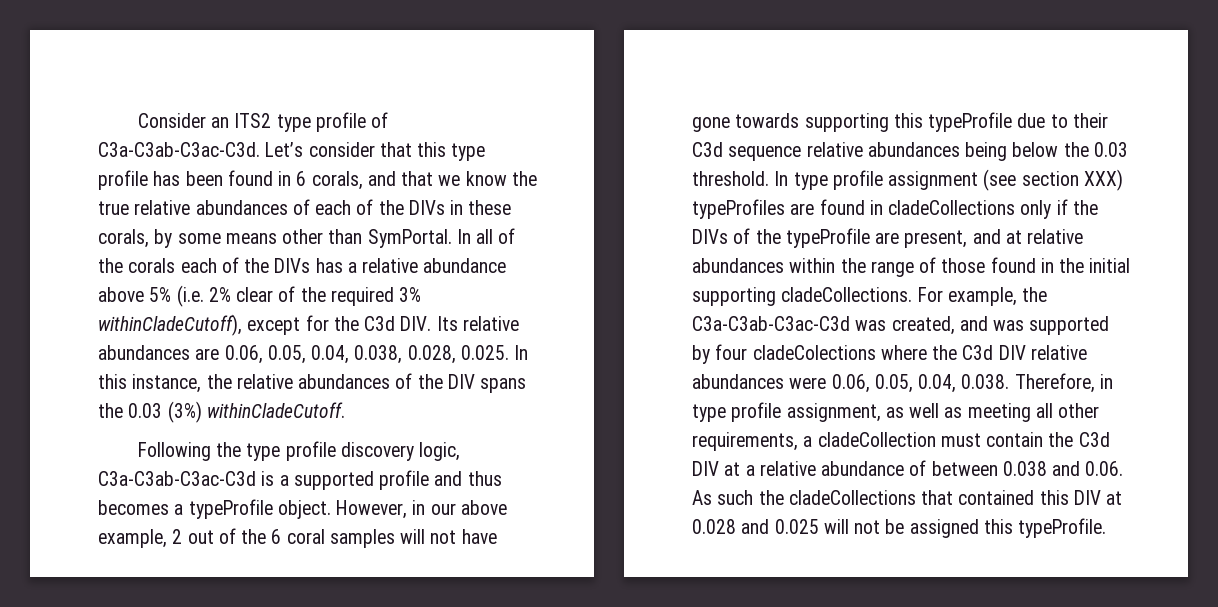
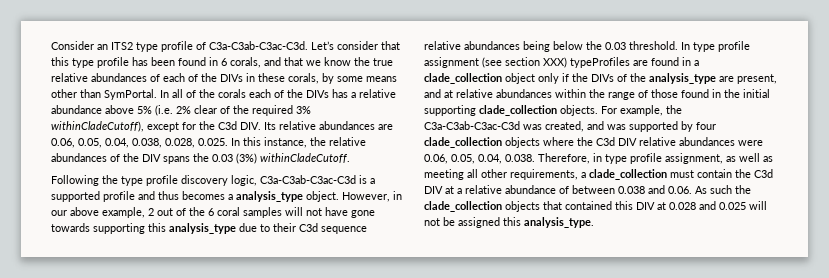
[188,499,273,519] typeProfile -> [236,191,303,202] analysis_type
[928,112,1013,132] typeProfile -> [169,223,236,234] analysis_type
[888,200,1016,215] cladeCollections -> [694,60,699,66] [424,73,535,84] a clade_collection object
[785,228,870,248] typeProfile -> [649,73,716,84] analysis_type
[781,287,913,302] cladeCollections. -> [479,105,598,116] clade_collection objects.
[752,345,876,360] cladeColections -> [424,137,540,148] clade_collection objects
[817,432,936,447] cladeCollection -> [589,169,667,180] clade_collection
[788,490,916,505] cladeCollections -> [424,201,540,212] clade_collection objects
[1018,518,1107,538] typeProfile. -> [524,217,594,228] analysis_type.

